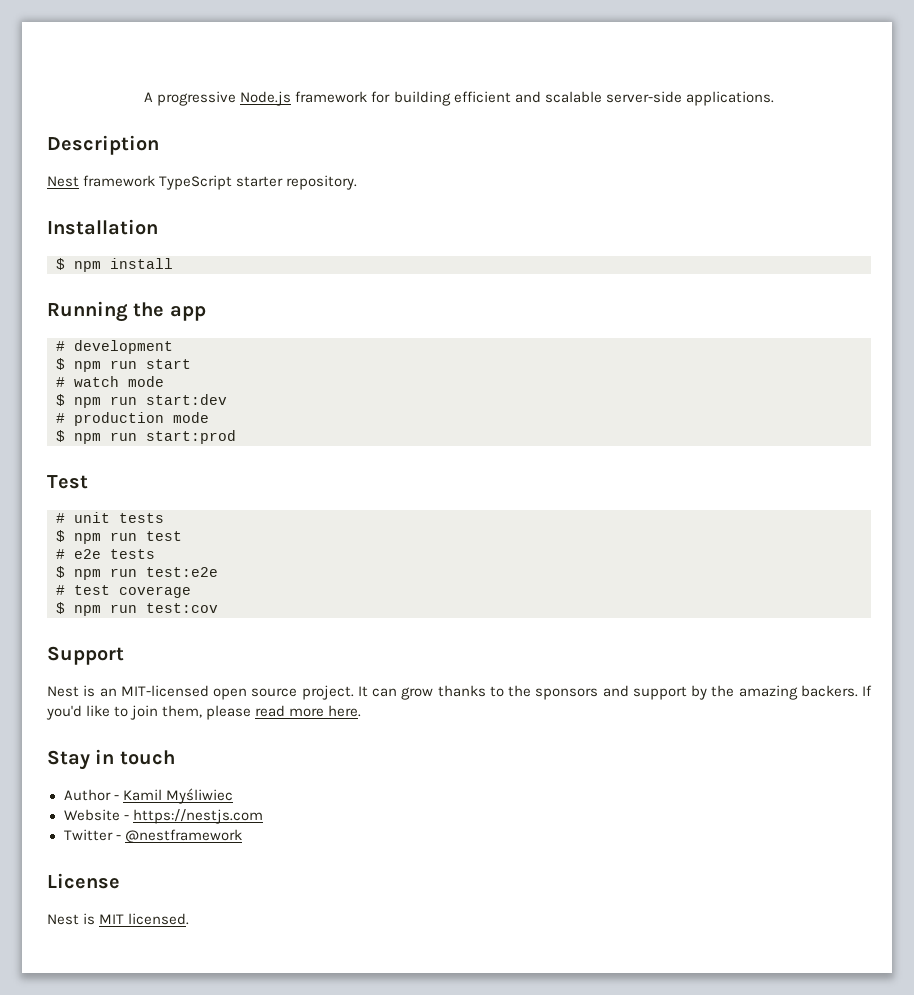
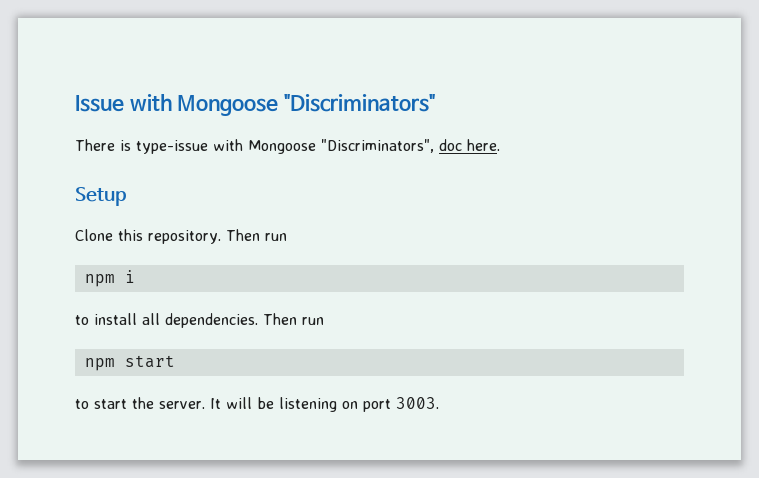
[144,91,774,106] [47,135,159,155] [47,175,358,190] [47,219,158,235] [56,258,173,272] [47,301,206,322] [56,340,173,354] [56,358,191,372] [56,376,164,387] [56,394,227,408] [56,412,209,426] [56,430,236,444] [47,475,88,489] [56,512,164,523] [56,530,182,544] [56,549,155,559] [56,566,218,580] [56,585,191,598] [56,602,218,616] [47,646,124,665] [47,685,872,700] [46,705,362,720] [47,749,175,770] [63,788,233,804] [63,809,263,824] [63,829,242,843] [47,873,120,889] [47,913,190,925] A progressive Node.js framework for building efficient and scalable server-side applications. // Description // Nest framework TypeScript starter repository. // Installation // $ npm install // Running the app // # development // $ npm run start // # watch mode // $ npm run start:dev // # production mode // $ npm run start:prod // Test // # unit tests // $ npm run test // # e2e tests // $ npm run test:e2e // # test coverage // $ npm run test:cov // Support // Nest is an MIT-licensed open source project. It can grow thanks to the sponsors and support by the amazing backers. If you'd like to join them, please read more here. // Stay in touch // Author - Kamil Myśliwiec // Website - https://nestjs.com // Twitter - @nestframework // License // Nest is MIT licensed. -> [75,94,436,116] [75,139,500,154] [75,187,126,206] [75,229,287,244] [84,270,135,287] [75,313,324,328] [84,355,175,371] [75,397,439,412] Issue with Mongoose "Discriminators" // There is type-issue with Mongoose "Discriminators", doc here. // Setup // Clone this repository. Then run // npm i // to install all dependencies. Then run // npm start // to start the server. It will be listening on port 3003.

